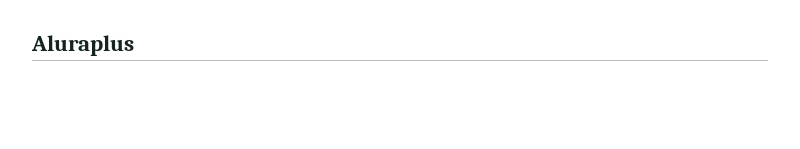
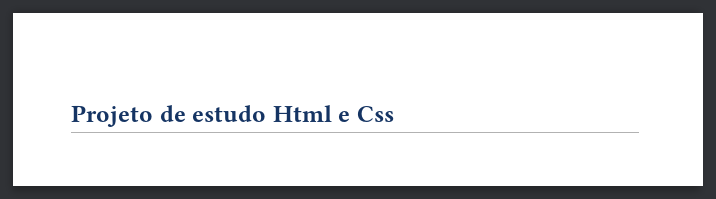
[31,35,134,56] Aluraplus -> [71,105,395,127] Projeto de estudo Html e Css

